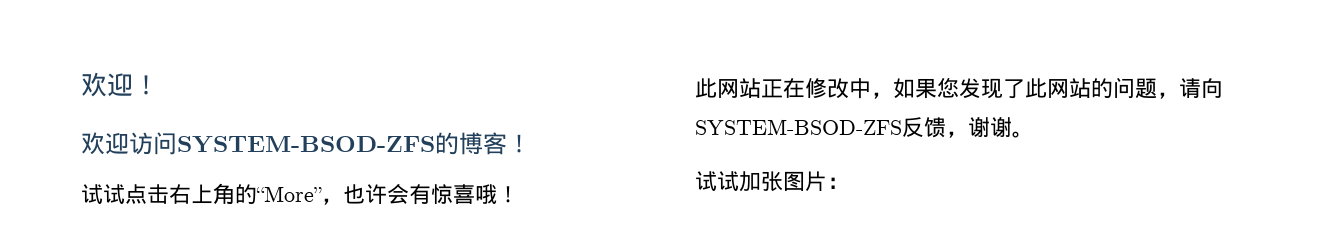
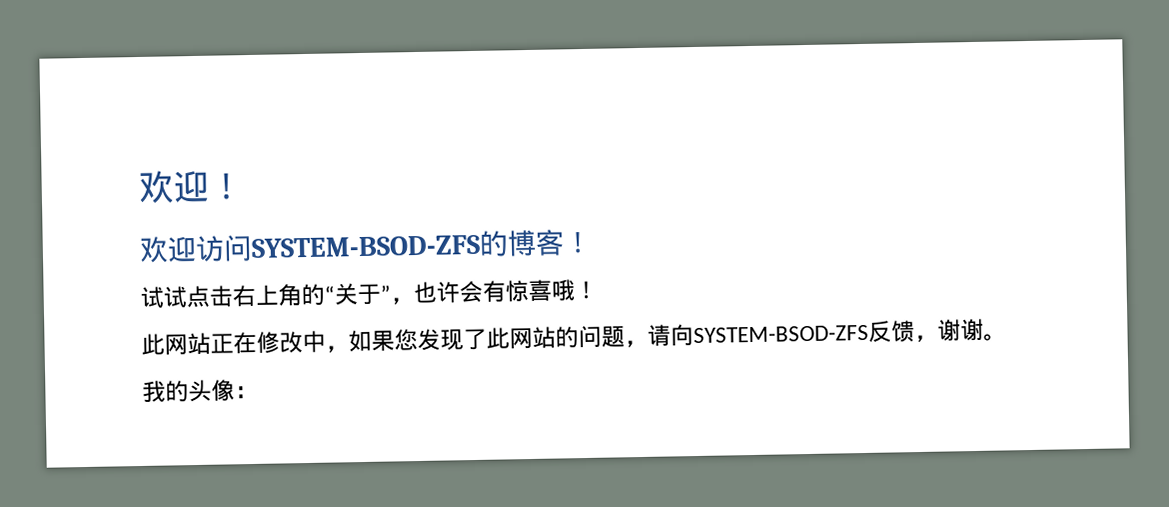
[256,186,322,202] “More” -> [324,283,391,306] “关于”
[695,171,827,192] 试试加张图片 -> [142,379,235,403] 我的头像

